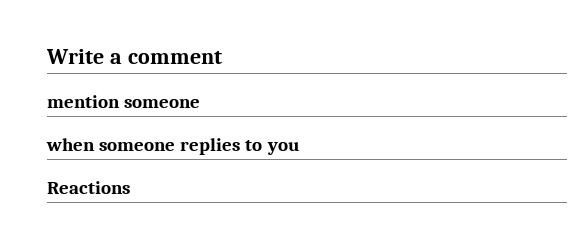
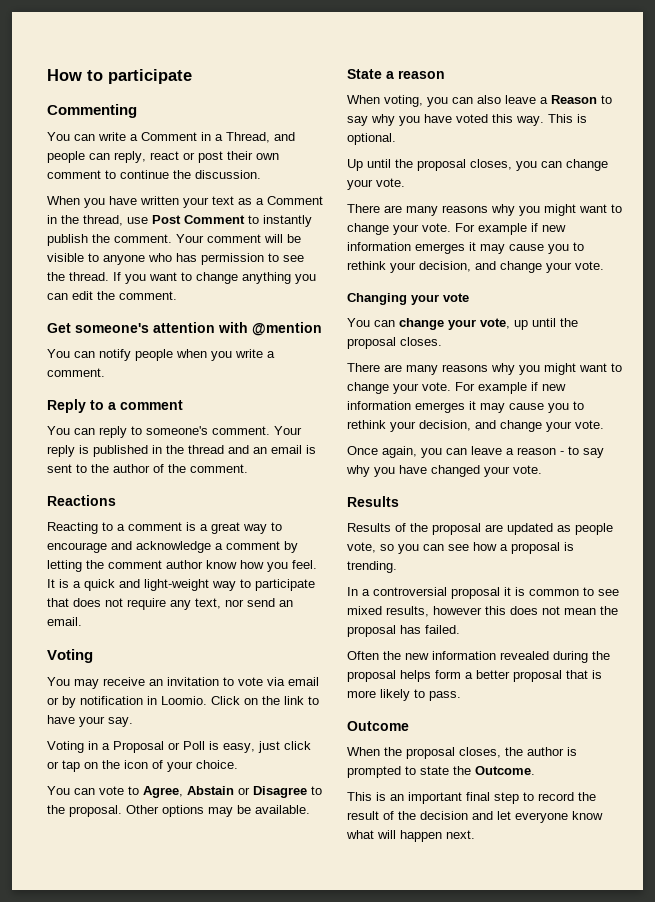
[46,49,222,64] [47,95,201,108] [46,138,300,155] [47,181,130,194] Write a comment // mention someone // when someone replies to you // Reactions -> [47,69,192,84] [47,104,137,118] [47,132,295,143] [47,151,279,163] [47,170,261,179] [47,196,323,208] [47,215,312,227] [47,234,301,246] [47,253,304,265] [47,272,316,284] [47,291,177,300] [47,322,322,336] [47,349,275,361] [47,368,105,377] [47,399,183,413] [47,426,302,438] [47,445,316,457] [47,464,248,473] [47,495,116,506] [47,522,282,534] [47,541,298,553] [47,560,317,572] [47,579,315,591] [47,598,293,610] [47,617,82,626] [47,649,93,663] [47,677,319,689] [47,696,319,708] [47,715,133,727] [47,741,311,753] [47,760,238,772] [47,786,322,798] [47,805,310,817] [347,69,445,79] [347,95,612,107] [347,114,587,126] [347,133,396,145] [347,159,608,171] [347,178,405,190] [347,204,622,216] [347,223,566,235] [347,242,584,254] [347,261,604,273] [347,293,469,305] [347,318,578,330] [347,337,442,349] [347,363,622,375] [347,382,566,394] [347,401,584,413] [347,420,604,432] [347,446,604,458] [346,465,542,477] [347,496,399,507] [347,523,613,535] [347,542,574,554] [347,561,397,573] [347,587,619,599] [347,606,618,617] [347,625,460,637] [347,651,610,663] [347,670,602,682] [347,689,461,701] [347,721,409,731] [347,747,577,759] [347,766,535,778] [347,792,596,804] [347,811,603,823] [346,830,475,842] How to participate // Commenting // You can write a Comment in a Thread, and people can reply, react or post their own comment to continue the discussion. // When you have written your text as a Comment in the thread, use Post Comment to instantly publish the comment. Your comment will be visible to anyone who has permission to see the thread. If you want to change anything you can edit the comment. // Get someone's attention with @mention // You can notify people when you write a comment. // Reply to a comment // You can reply to someone's comment. Your reply is published in the thread and an email is sent to the author of the comment. // Reactions // Reacting to a comment is a great way to encourage and acknowledge a comment by letting the comment author know how you feel. It is a quick and light-weight way to participate that does not require any text, nor send an email. // Voting // You may receive an invitation to vote via email or by notification in Loomio. Click on the link to have your say. // Voting in a Proposal or Poll is easy, just click or tap on the icon of your choice. // You can vote to Agree, Abstain or Disagree to the proposal. Other options may be available. // State a reason // When voting, you can also leave a Reason to say why you have voted this way. This is optional. // Up until the proposal closes, you can change your vote. // There are many reasons why you might want to change your vote. For example if new information emerges it may cause you to rethink your decision, and change your vote. // Changing your vote // You can change your vote, up until the proposal closes. // There are many reasons why you might want to change your vote. For example if new information emerges it may cause you to rethink your decision, and change your vote. // Once again, you can leave a reason - to say why you have changed your vote. // Results // Results of the proposal are updated as people vote, so you can see how a proposal is trending. // In a controversial proposal it is common to see mixed results, however this does not mean the proposal has failed. // Often the new information revealed during the proposal helps form a better proposal that is more likely to pass. // Outcome // When the proposal closes, the author is prompted to state the Outcome. // This is an important final step to record the result of the decision and let everyone know what will happen next.

